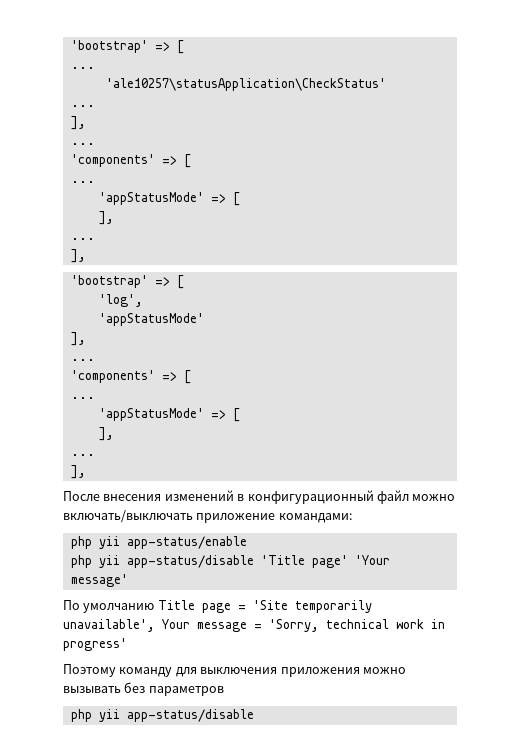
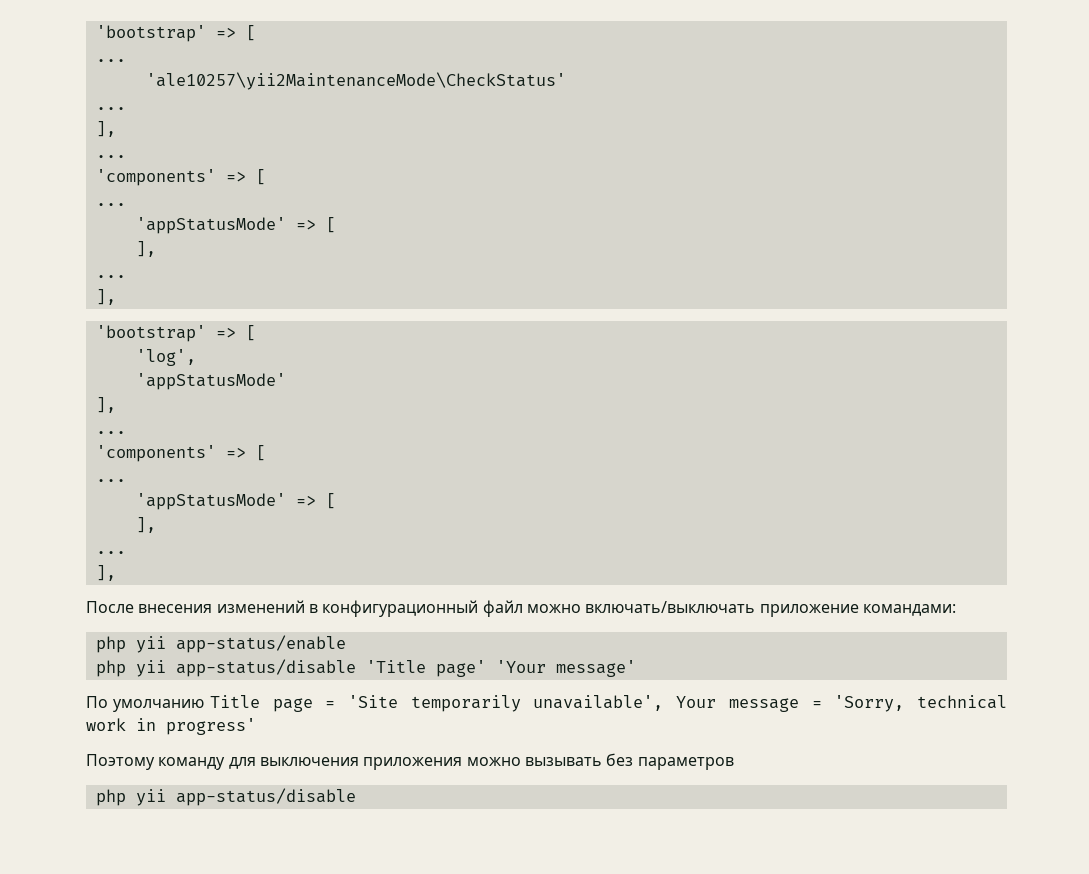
[105,78,386,91] 'ale10257\statusApplication\CheckStatus' -> [145,72,566,90] 'ale10257\yii2MaintenanceMode\CheckStatus'

